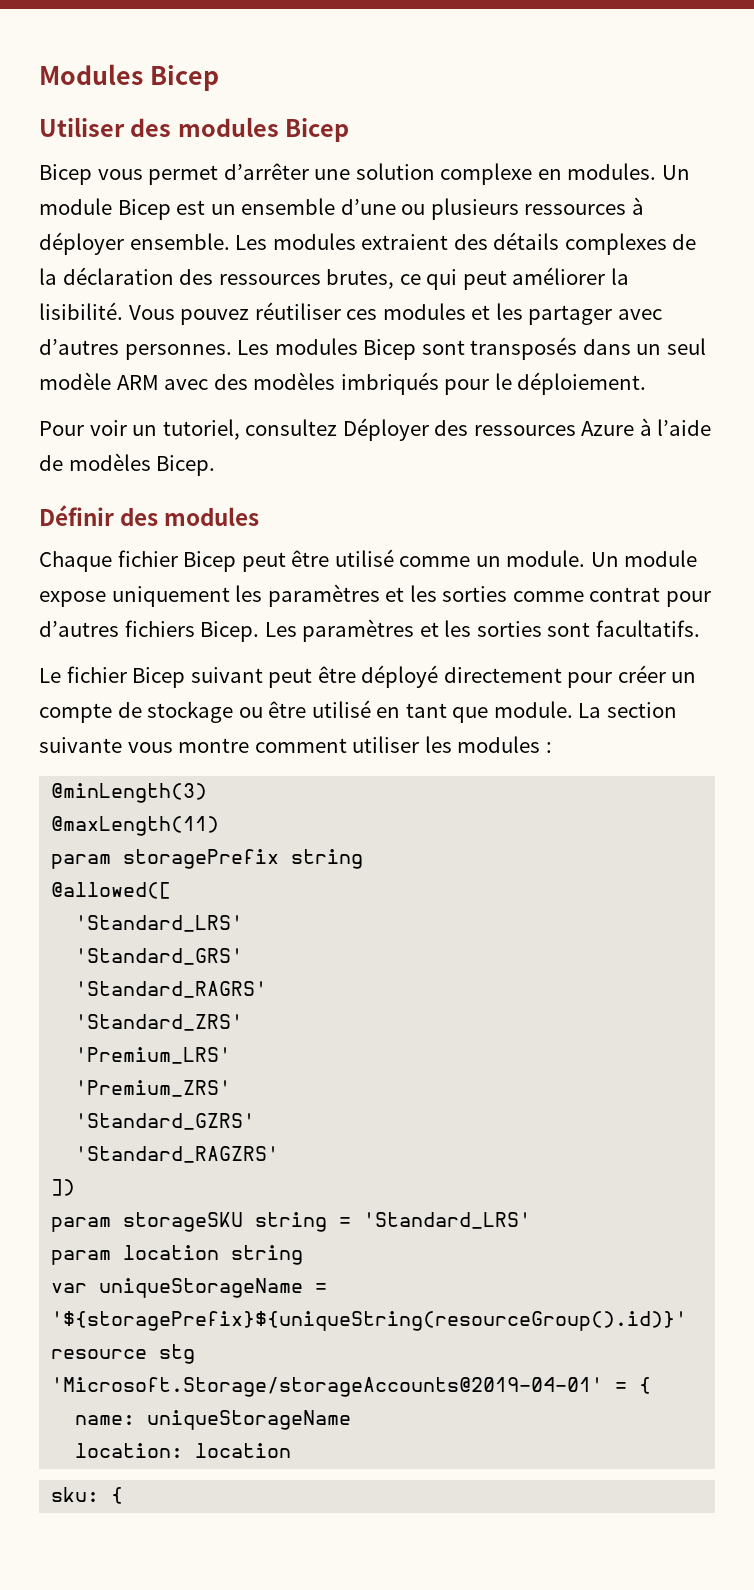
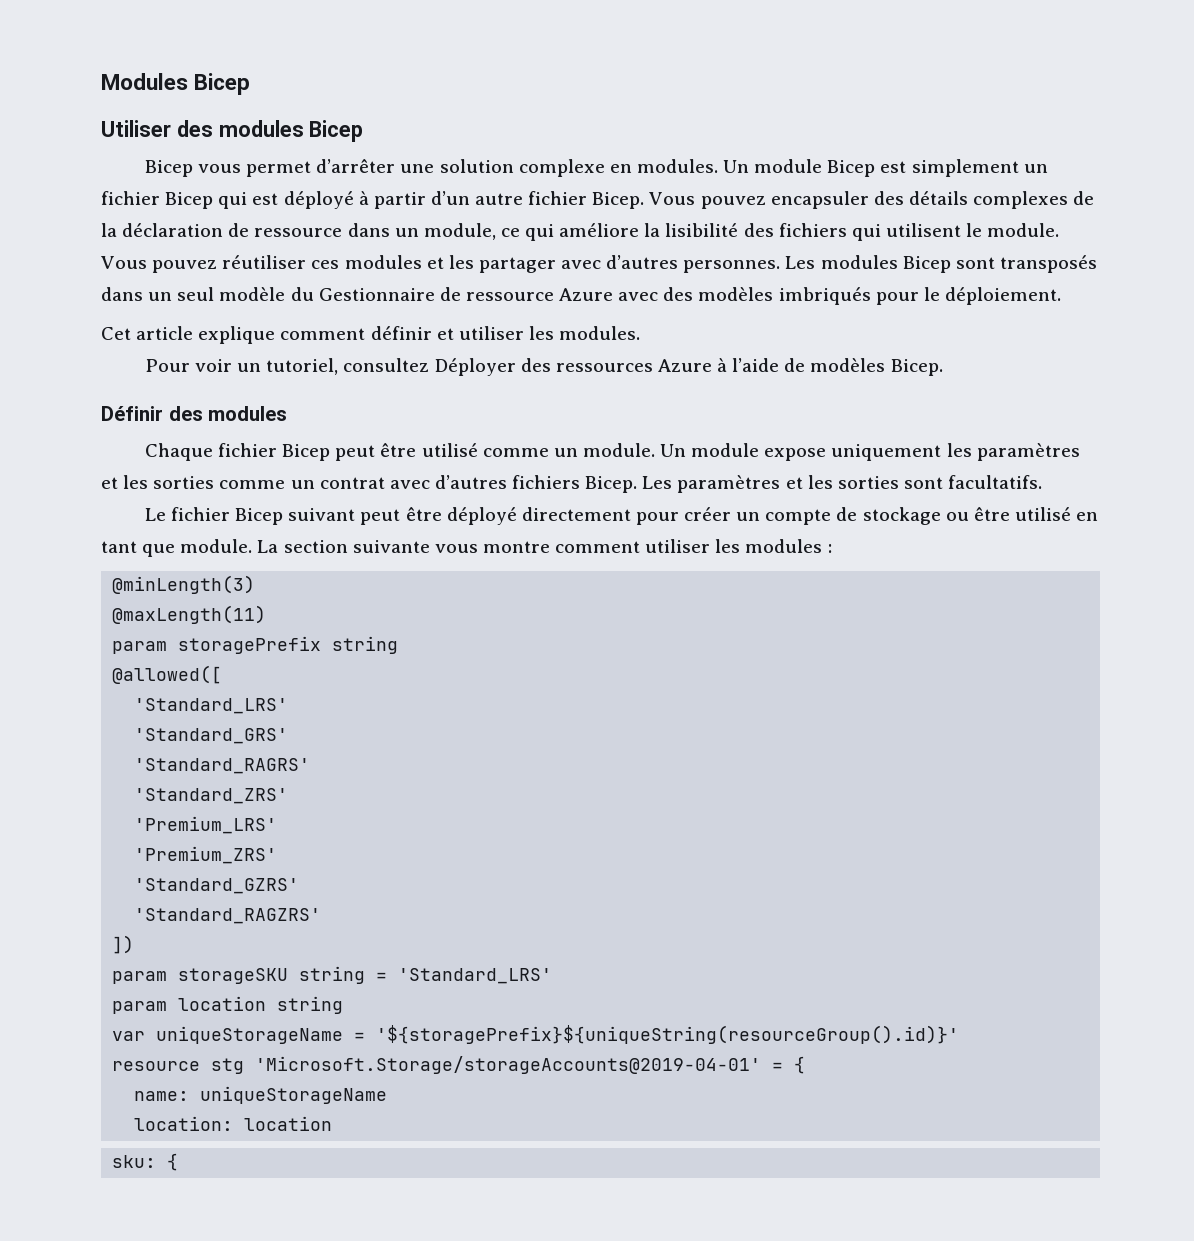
[210,197,644,220] [39,232,449,255] un ensemble d’une ou plusieurs ressources à déployer ensemble. Les modules extraient -> [911,159,1048,177] [101,191,869,209] simplement un fichier Bicep qui est déployé à partir d’un autre fichier Bicep. Vous pouvez encapsuler
[179,267,629,290] [39,302,123,320] des ressources brutes, ce qui peut améliorer la lisibilité. -> [228,223,1060,241] de ressource dans un module, ce qui améliore la lisibilité des fichiers qui utilisent le module.
[116,375,159,390] ARM -> [290,287,614,301] du Gestionnaire de ressource Azure
(647, 383) none -> [101,326,641,344] // Cet article explique comment définir et utiliser les modules.
[589,587,711,607] contrat pour -> [290,477,430,489] un contrat avec

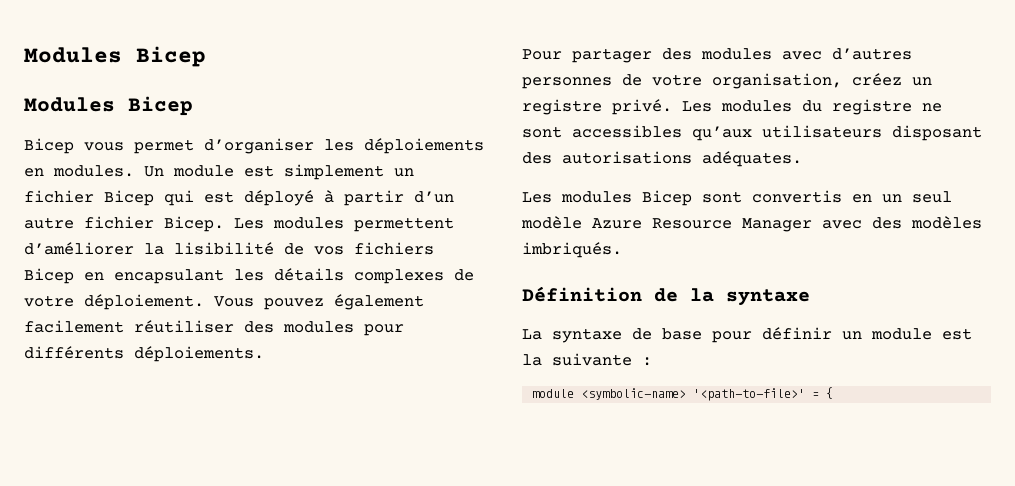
[101,73,251,95] [101,120,304,137] Modules Bicep // Utiliser des modules -> [24,46,206,67] [24,97,115,112] Modules Bicep // Modules
[316,159,605,177] d’arrêter une solution complexe -> [204,138,484,154] d’organiser les déploiements
[827,160,876,177] Bicep -> (234, 171) none
[649,191,1095,209] [101,223,1060,241] [101,255,781,273] Vous pouvez encapsuler des détails complexes de la déclaration de ressource dans un module, ce qui améliore la lisibilité des fichiers qui utilisent le module. Vous pouvez réutiliser ces modules et les partager avec d’autres personnes. -> [234,217,454,232] [24,242,434,255] [24,268,474,284] [24,294,424,310] [24,320,404,336] [24,346,264,362] [522,48,912,63] [522,73,932,89] [522,99,942,115] [522,125,982,141] [522,151,802,167] Les modules permettent d’améliorer la lisibilité de vos fichiers Bicep en encapsulant les détails complexes de votre déploiement. Vous pouvez également facilement réutiliser des modules pour différents déploiements. // Pour partager des modules avec d’autres personnes de votre organisation, créez un registre privé. Les modules du registre ne sont accessibles qu’aux utilisateurs disposant des autorisations adéquates. //
[999,255,1097,273] [101,287,143,301] transposés dans -> [752,190,872,203] convertis en
[290,287,1061,305] [101,326,641,344] [144,358,943,376] [101,406,288,421] [144,443,1080,461] [101,475,1043,493] [144,507,1099,525] [101,539,832,557] [112,575,256,594] [112,605,267,624] [112,636,399,654] [112,665,223,684] [134,698,289,714] [134,728,289,744] [134,758,311,774] [134,788,289,804] [134,816,278,834] [134,846,278,864] [134,878,300,894] [134,908,322,924] [112,935,135,954] [112,966,553,984] [112,996,344,1014] [112,1025,960,1044] [112,1056,806,1074] [134,1086,388,1104] [134,1116,333,1131] [112,1155,157,1168] du Gestionnaire de ressource Azure avec des modèles imbriqués pour le déploiement. // Cet article explique comment définir et utiliser les modules. // Pour voir un tutoriel, consultez Déployer des ressources Azure à l’aide de modèles Bicep. // Définir des modules // Chaque fichier Bicep peut être utilisé comme un module. Un module expose uniquement les paramètres et les sorties comme un contrat avec d’autres fichiers Bicep. Les paramètres et les sorties sont facultatifs. // Le fichier Bicep suivant peut être déployé directement pour créer un compte de stockage ou être utilisé en tant que module. La section suivante vous montre comment utiliser les modules : // @minLength(3) // @maxLength(11) // param storagePrefix string // @allowed([ // 'Standard_LRS' // 'Standard_GRS' // 'Standard_RAGRS' // 'Standard_ZRS' // 'Premium_LRS' // 'Premium_ZRS' // 'Standard_GZRS' // 'Standard_RAGZRS' // ]) // param storageSKU string = 'Standard_LRS' // param location string // var uniqueStorageName = '${storagePrefix}${uniqueString(resourceGroup().id)}' // resource stg 'Microsoft.Storage/storageAccounts@2019-04-01' = { // name: uniqueStorageName // location: location // sku: -> [592,216,982,232] [522,242,622,258] [522,286,810,306] [522,327,972,343] [522,353,652,366] [532,388,820,401] Azure Resource Manager avec des modèles imbriqués. // Définition de la syntaxe // La syntaxe de base pour définir un module est la suivante : // module <symbolic-name> '<path-to-file>' =

